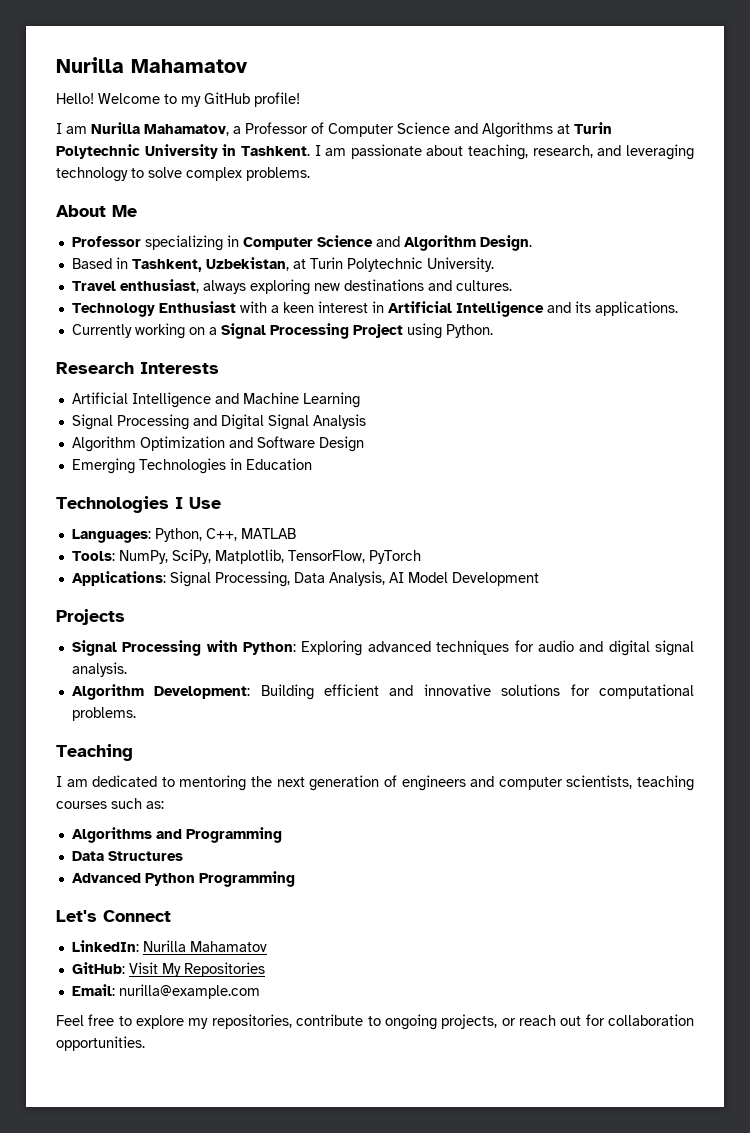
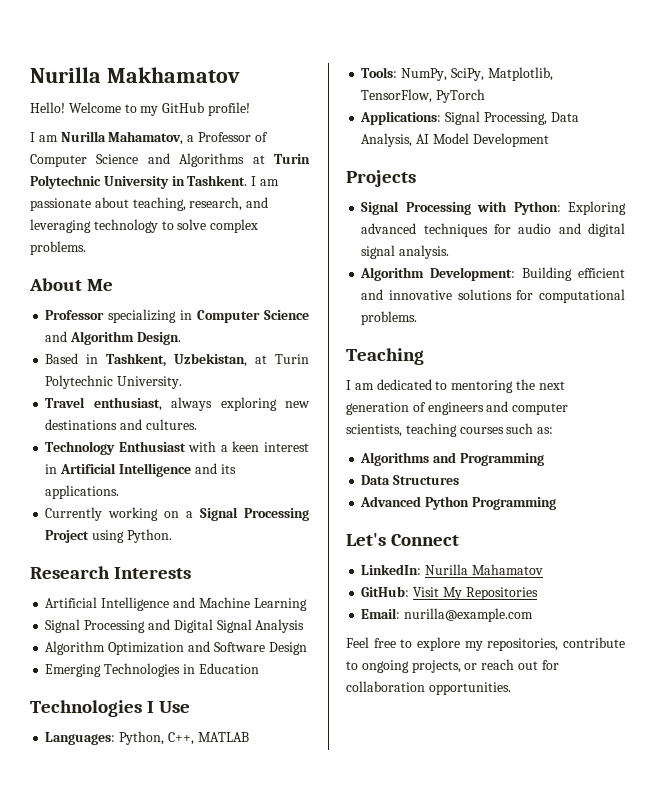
[56,57,248,73] Nurilla Mahamatov -> [30,67,240,83] Nurilla Makhamatov

